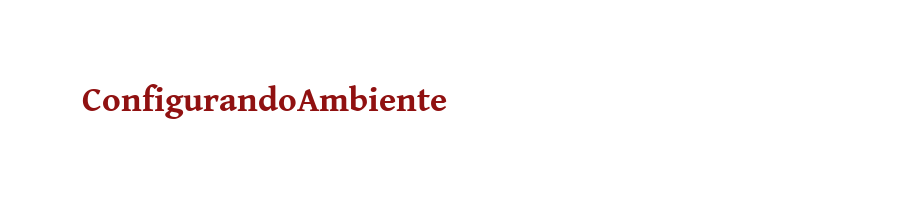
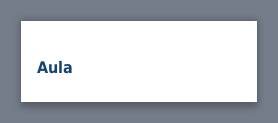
[82,84,447,119] ConfigurandoAmbiente -> [37,60,73,74] Aula

